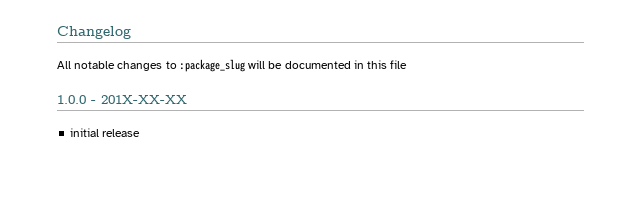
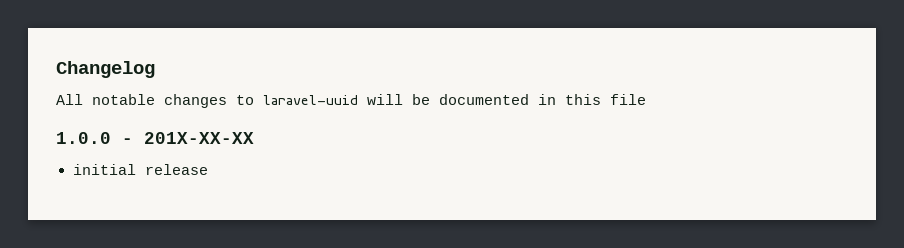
[179,59,245,72] :package_slug -> [263,95,358,105] laravel-uuid

